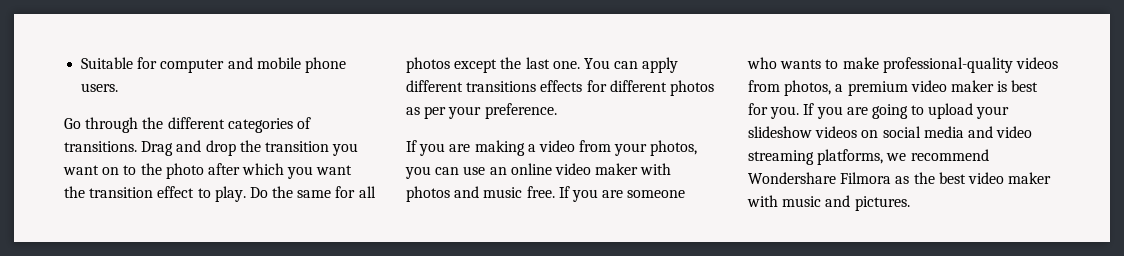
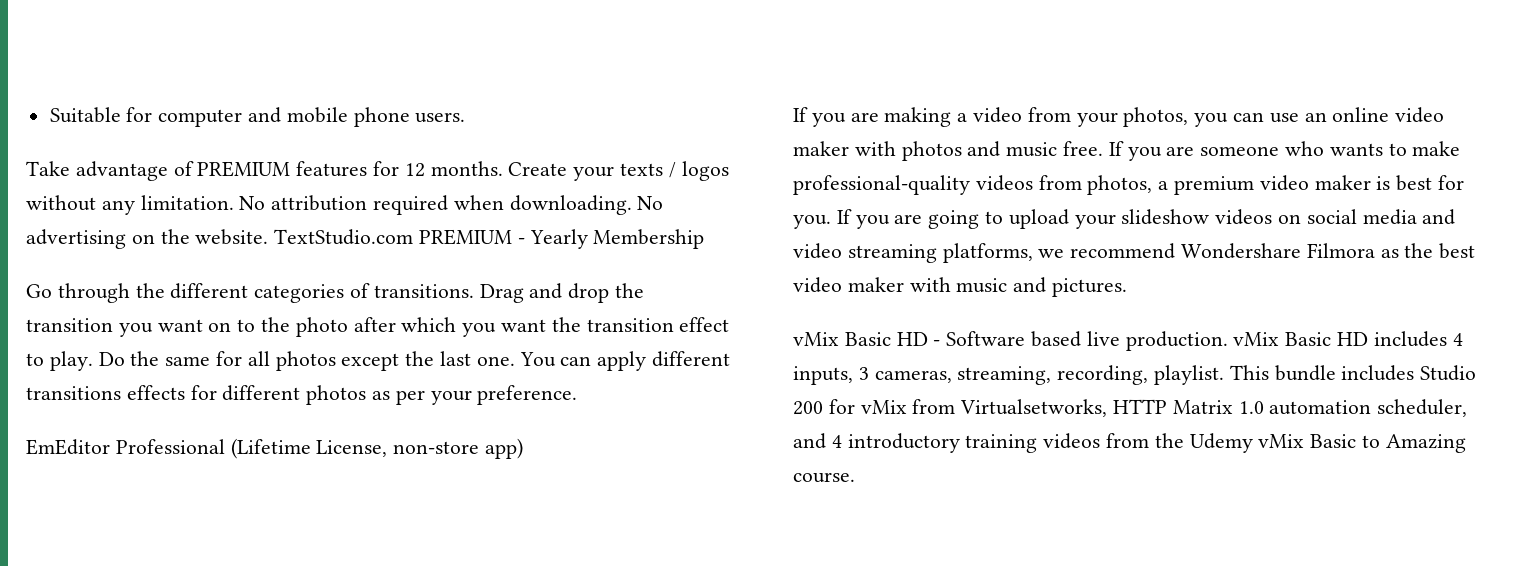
(119, 87) none -> [26,161,729,181] [26,195,664,215] [26,229,705,249] // Take advantage of PREMIUM features for 12 months. Create your texts / logos without any limitation. No attribution required when downloading. No advertising on the website. TextStudio.com PREMIUM - Yearly Membership
(557, 111) none -> [26,438,524,459] // EmEditor Professional (Lifetime License, non-store app)
(910, 203) none -> [793,331,1463,351] [793,365,1477,385] [793,399,1468,417] [793,433,1466,453] [793,472,855,483] // vMix Basic HD - Software based live production. vMix Basic HD includes 4 inputs, 3 cameras, streaming, recording, playlist. This bundle includes Studio 200 for vMix from Virtualsetworks, HTTP Matrix 1.0 automation scheduler, and 4 introductory training videos from the Udemy vMix Basic to Amazing course.

